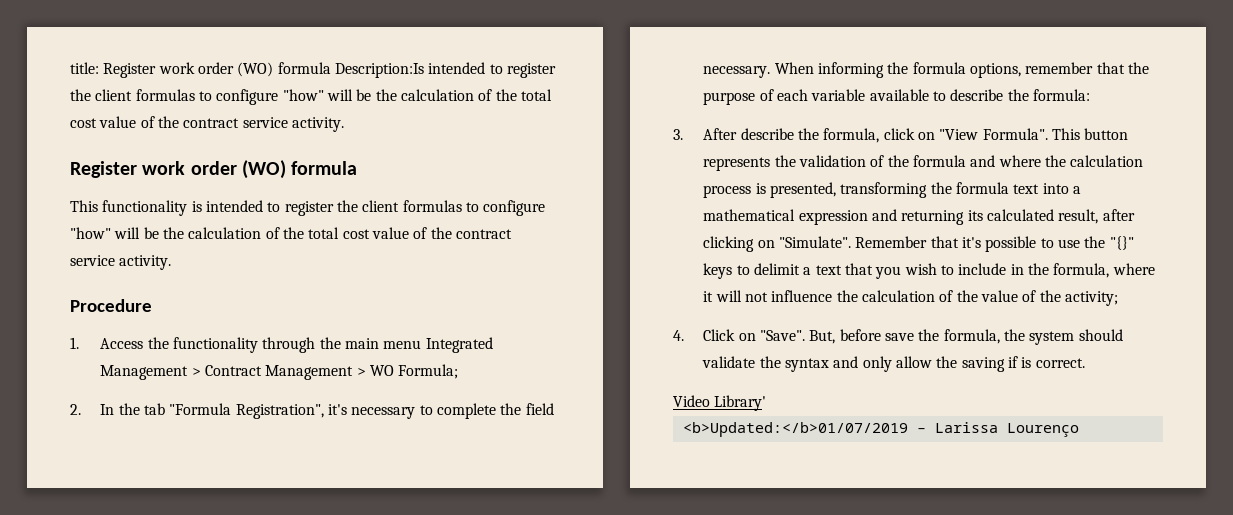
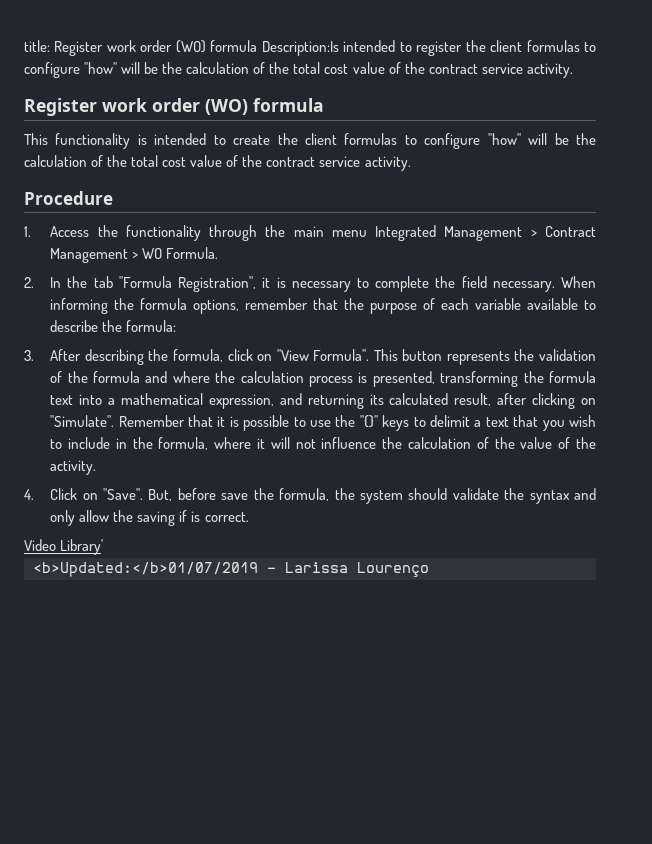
[284,201,334,216] register -> [233,135,271,145] create
[398,364,459,379] Formula; -> [166,247,219,259] Formula.
[327,404,347,415] it's -> [262,277,286,288] it is
[740,128,794,140] describe -> [84,349,144,365] describing
[798,210,868,225] expression -> [208,394,274,409] expression,
[961,237,981,248] it's -> [217,416,239,427] it is
[1064,291,1118,306] activity; -> [50,460,97,475] activity.

